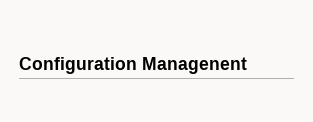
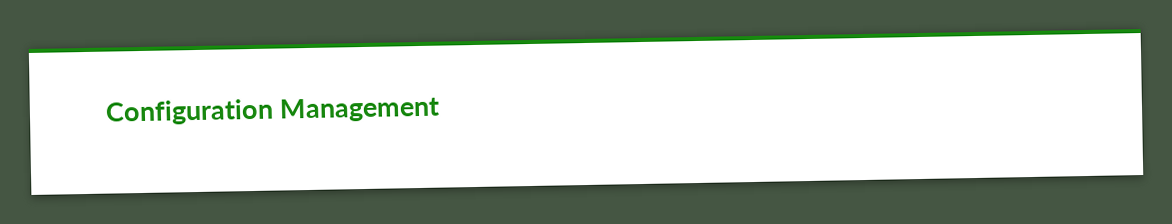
[142,57,247,74] Managenent -> [279,96,441,123] Management

